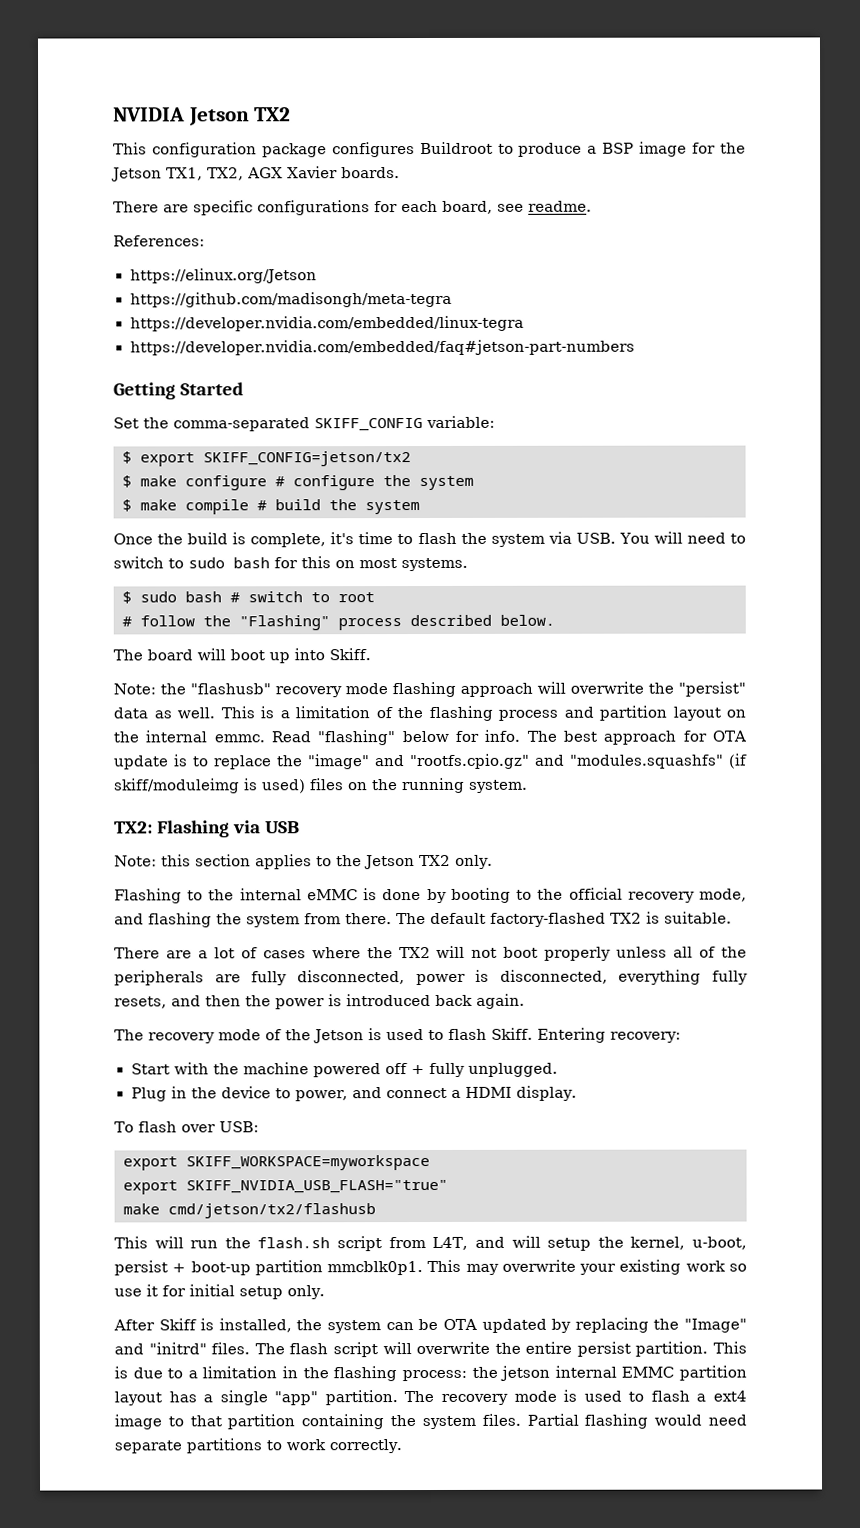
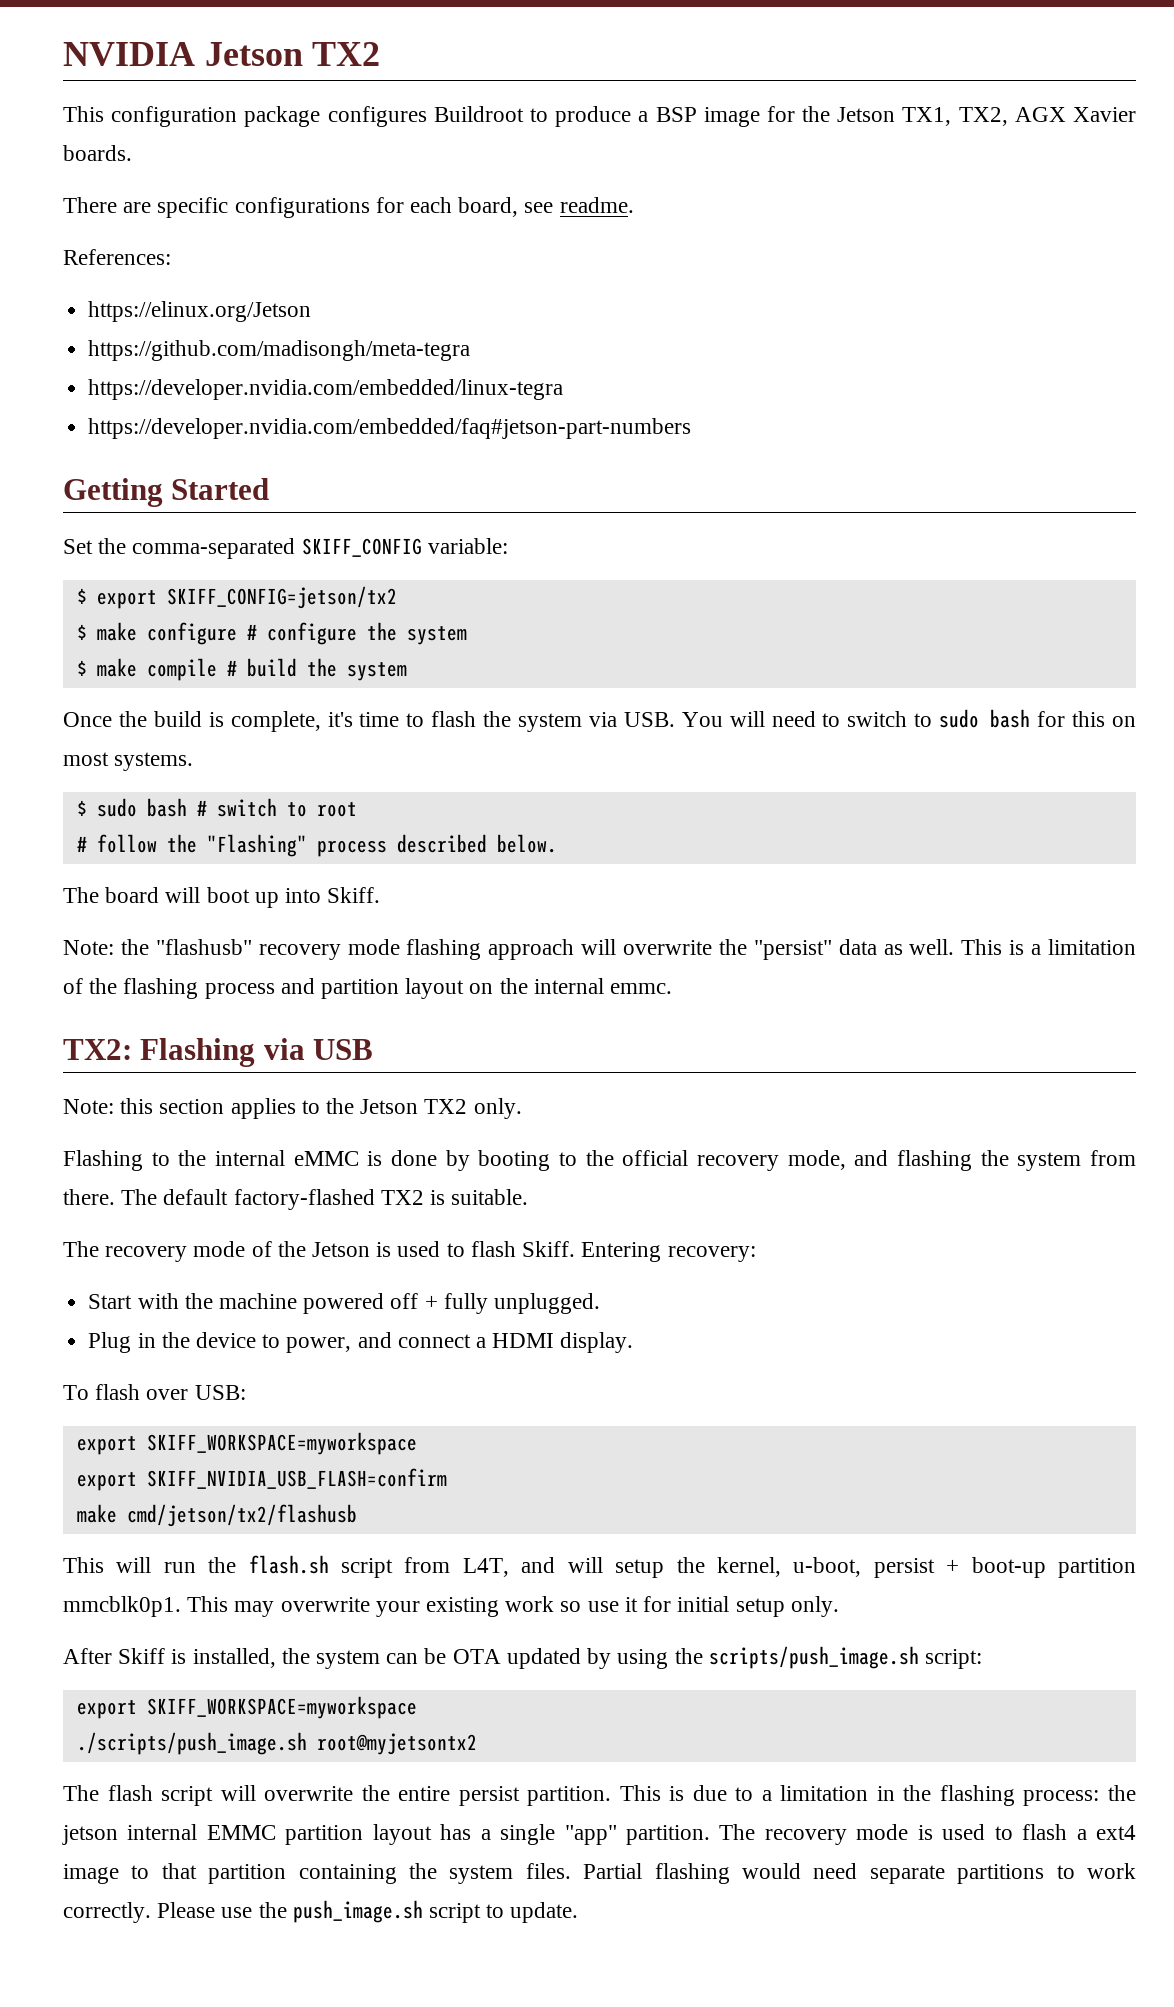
[271,729,746,746] [113,753,748,770] [114,777,528,794] Read "flashing" below for info. The best approach for OTA update is to replace the "image" and "rootfs.cpio.gz" and "modules.squashfs" (if skiff/moduleimg is used) files on the running system. -> (673, 988) none
[114,945,747,961] [114,969,748,986] [114,993,525,1010] // There are a lot of cases where the TX2 will not boot properly unless all of the peripherals are fully disconnected, power is disconnected, everything fully resets, and then the power is introduced back again. -> (529, 1197) none
[186,1179,448,1194] SKIFF_NVIDIA_USB_FLASH="true" -> [146,1468,447,1489] SKIFF_NVIDIA_USB_FLASH=confirm
[574,1317,748,1333] [114,1342,251,1355] replacing the "Image" and "initrd" files. -> [617,1646,982,1669] [76,1696,417,1719] [76,1732,477,1755] using the scripts/push_image.sh script: // export SKIFF_WORKSPACE=myworkspace // ./scripts/push_image.sh root@myjetsontx2 //
(402, 1446) none -> [157,1900,579,1923] Please use the push_image.sh script to update.

